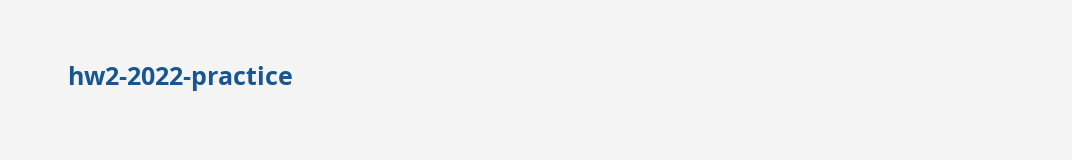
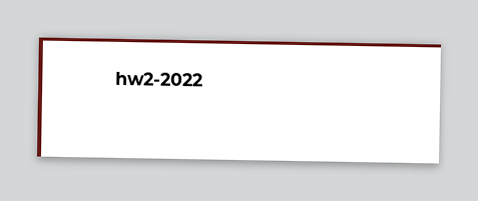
[68,66,293,91] hw2-2022-practice -> [115,71,203,87] hw2-2022

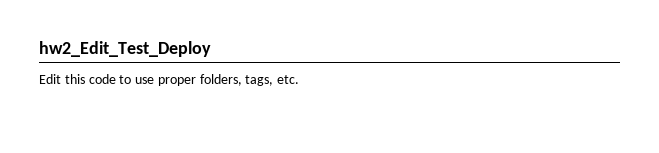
[115,71,203,87] hw2-2022 -> [39,41,211,57] [39,74,300,86] hw2_Edit_Test_Deploy // Edit this code to use proper folders, tags, etc.

